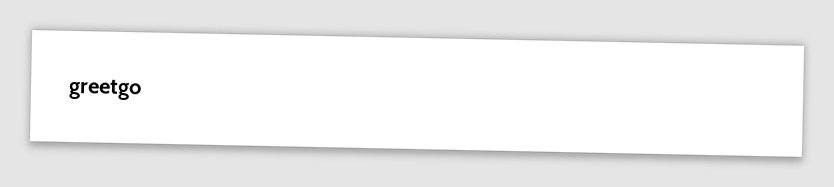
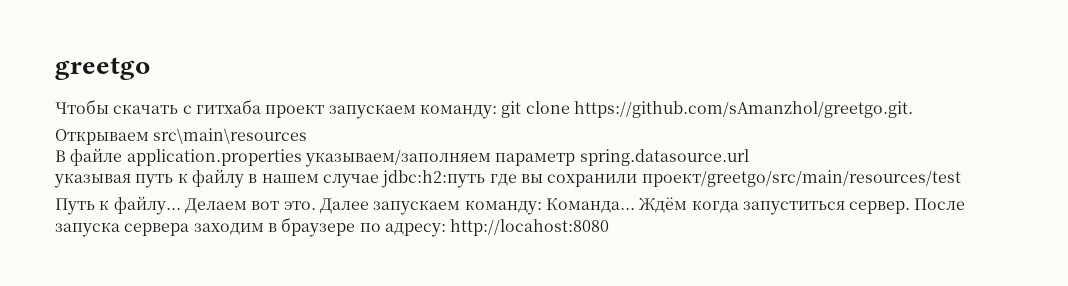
(142, 89) none -> [55,99,913,119] [55,128,308,145] [55,148,749,167] [54,169,961,188] [55,196,966,215] [55,217,610,237] // Чтобы скачать с гитхаба проект запускаем команду: git clone https://github.com/sAmanzhol/greetgo.git. // Открываем src\main\resources // В файле application.properties указываем/заполняем параметр spring.datasource.url // указывая путь к файлу в нашем случае jdbc:h2:путь где вы сохранили проект/greetgo/src/main/resources/test // Путь к файлу... Делаем вот это. Далее запускаем команду: Команда... Ждём когда запуститься сервер. После запуска сервера заходим в браузере по адресу: http://locahost:8080

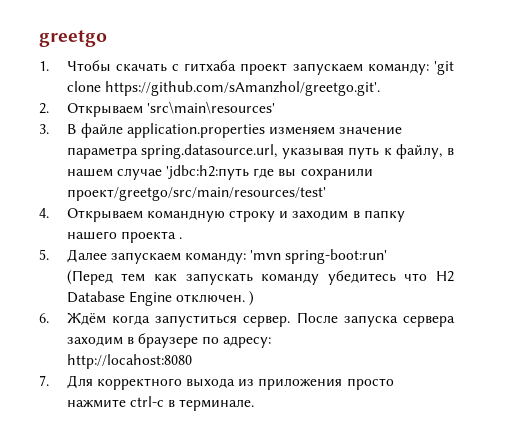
(150, 68) none -> [39,61,49,71] 1.
[501,101,913,118] [55,128,308,145] [55,148,749,167] git clone https://github.com/sAmanzhol/greetgo.git. // Открываем src\main\resources // В файле application.properties указываем/заполняем параметр spring.datasource.url // -> [434,61,454,75] [66,81,380,96] [39,101,275,117] [39,123,403,138] [66,144,278,159] 'git clone https://github.com/sAmanzhol/greetgo.git'. // 2. Открываем 'src\main\resources' // 3. В файле application.properties изменяем значение параметра spring.datasource.url,
[191,169,244,188] файлу -> [396,144,443,159] файлу,
[381,170,486,188] jdbc:h2:путь -> [165,165,249,180] 'jdbc:h2:путь
[641,170,961,187] [55,196,635,215] проект/greetgo/src/main/resources/test // Путь к файлу... Делаем вот это. Далее запускаем команду: Команда... -> [66,187,326,201] [39,208,405,222] [66,231,182,243] [39,249,388,264] [66,270,455,285] [66,291,255,306] [39,313,49,323] проект/greetgo/src/main/resources/test' // 4. Открываем командную строку и заходим в папку нашего проекта . // 5. Далее запускаем команду: 'mvn spring-boot:run' // (Перед тем как запускать команду убедитесь что H2 Database Engine отключен. ) // 6.
(446, 230) none -> (272, 342) //
(610, 227) none -> [39,375,394,390] [66,396,255,411] // 7. Для корректного выхода из приложения просто нажмите ctrl-c в терминале.

